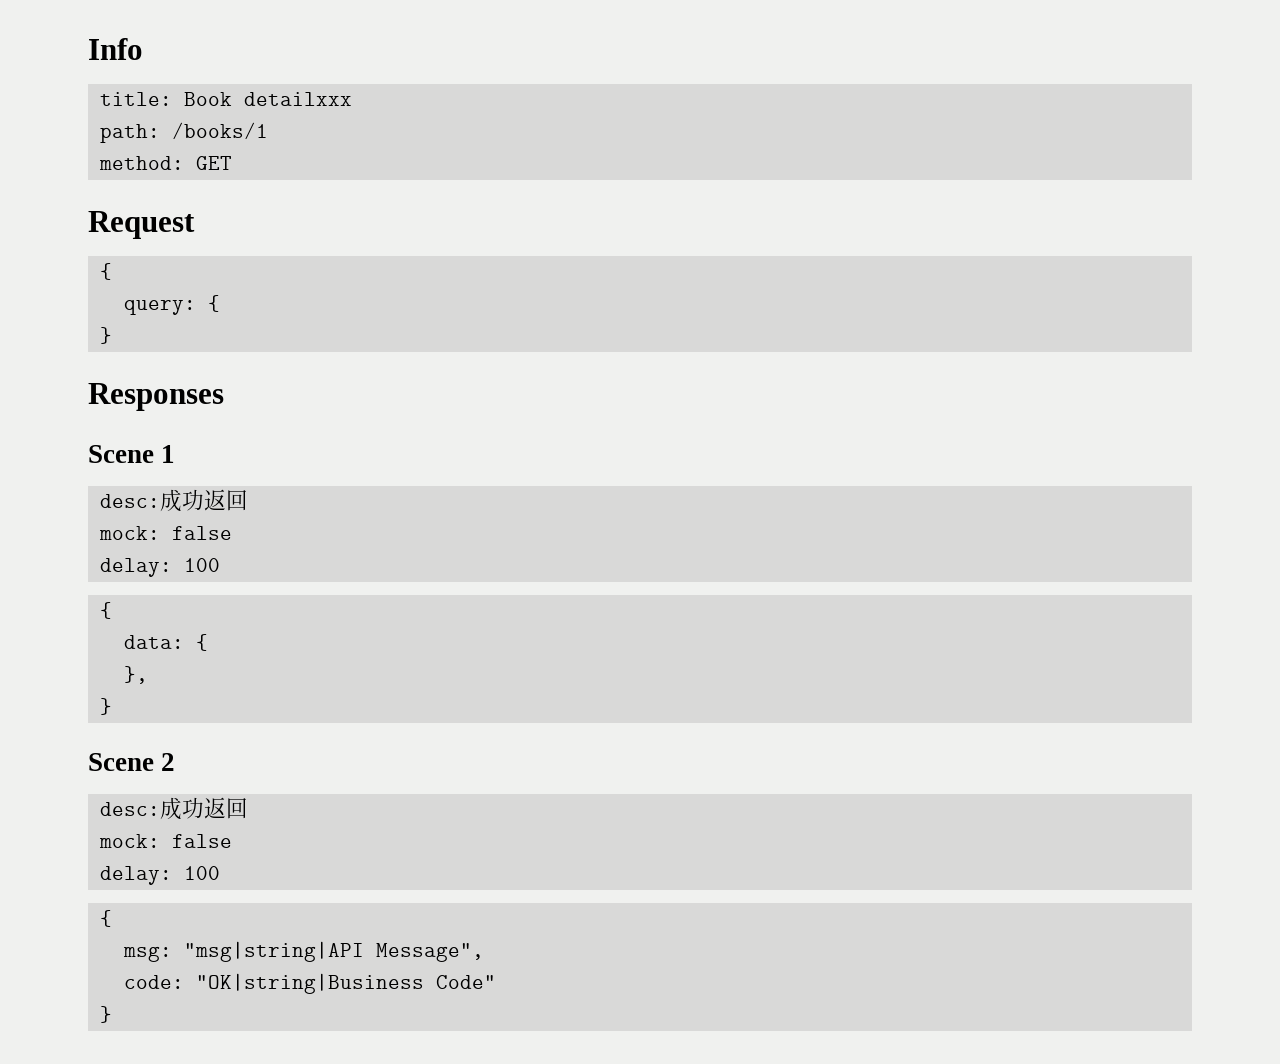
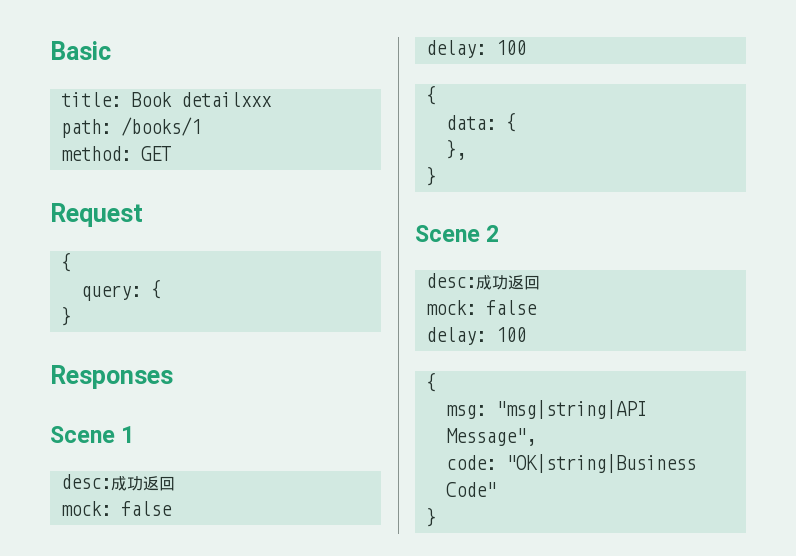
[88,38,143,60] Info -> [50,41,111,60] Basic

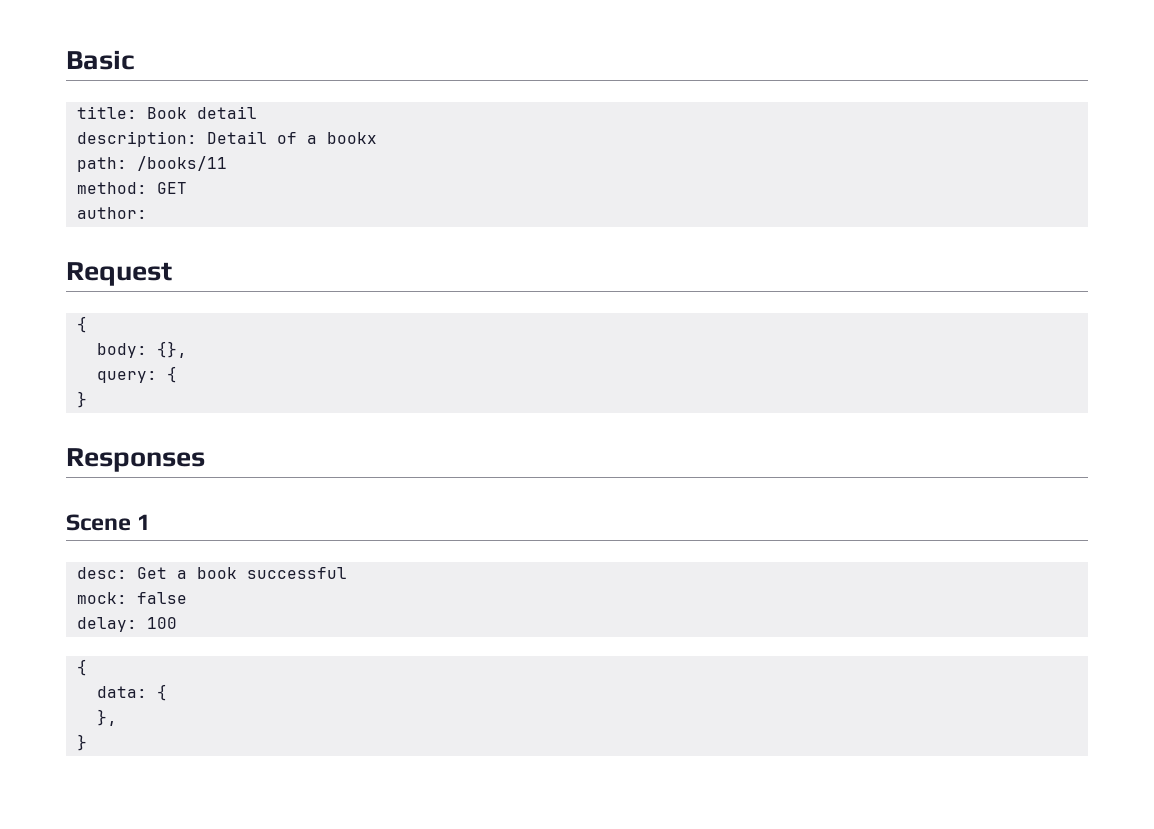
[181,92,273,107] detailxxx -> [196,106,257,119] [76,131,377,147] detail // description: Detail of a bookx
[121,117,202,136] /books/1 -> [136,156,227,171] /books/11
(172, 153) none -> [76,207,147,219] // author:
(72, 262) none -> [96,341,187,358] // body: {},
[111,476,176,491] 成功返回 -> [136,567,347,579] Get a book successful
[415,225,500,242] [426,273,541,290] [426,300,538,315] [426,327,527,345] [426,372,437,392] [446,400,647,419] [446,428,537,446] [446,454,697,473] [446,482,497,497] [426,507,437,527] // Scene 2 // desc:成功返回 // mock: false // delay: 100 // { // msg: "msg|string|API Message", // code: "OK|string|Business Code" // } -> (87, 742) none

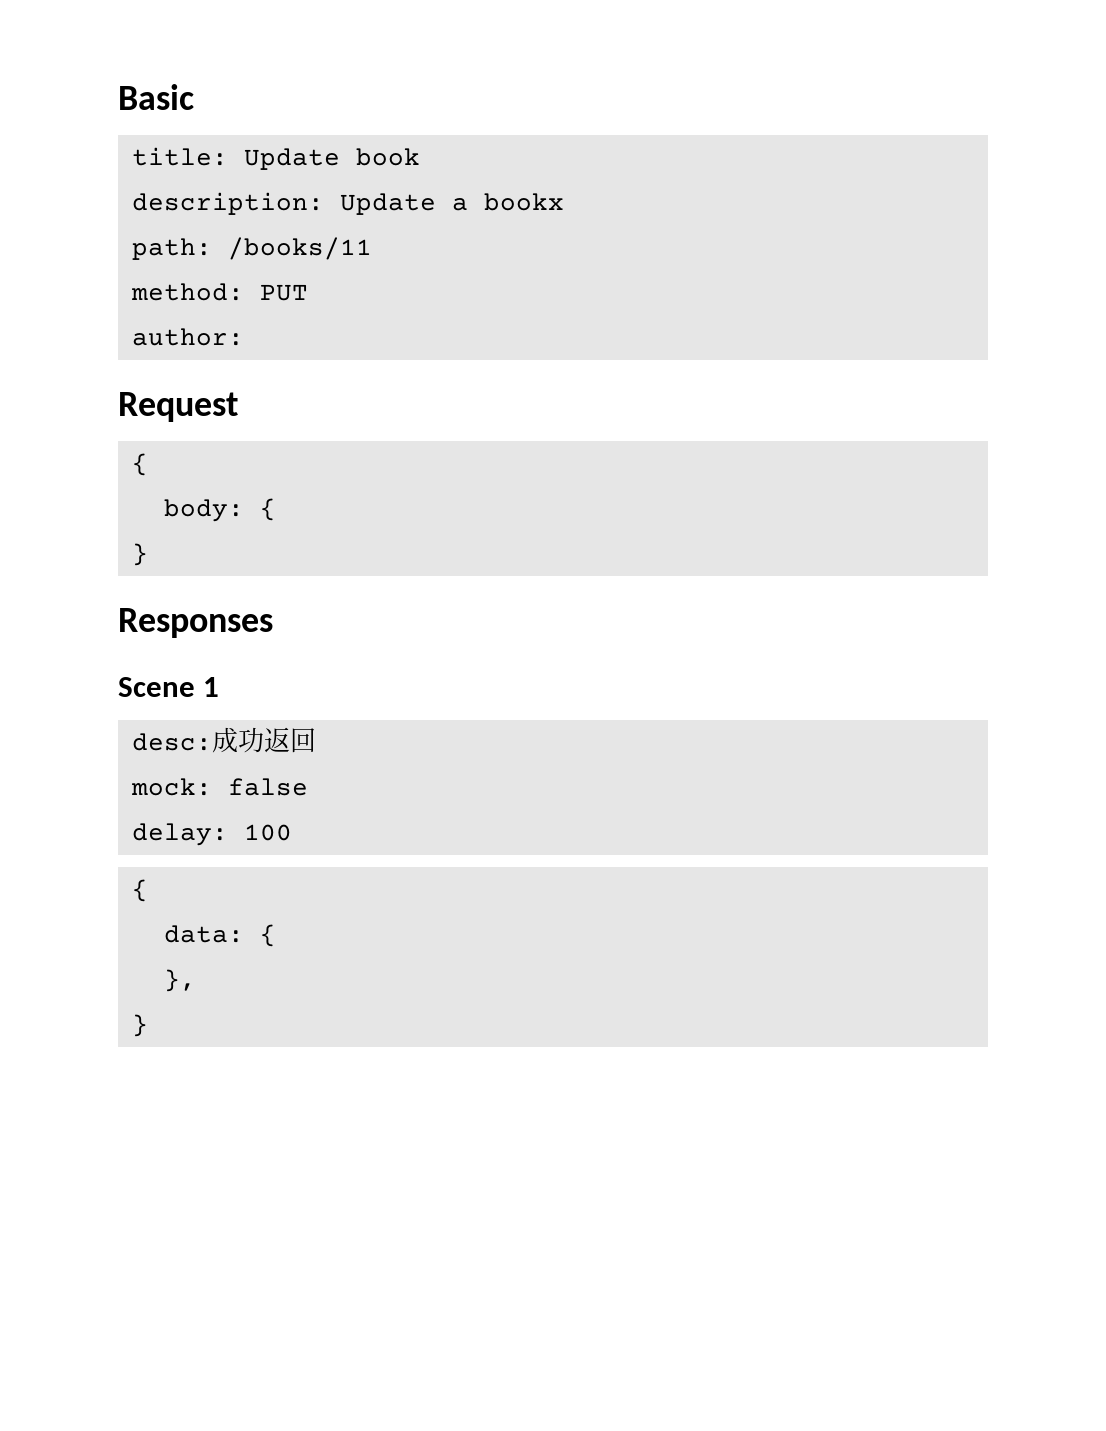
[146,106,257,119] Book detail -> [243,148,420,170] Update book
[206,131,297,144] Detail of -> [339,193,436,215] Update
[156,182,187,194] GET -> [259,284,308,301] PUT
[156,341,187,358] [96,371,157,383] {}, // query: -> (244, 510) none
[136,567,347,579] Get a book successful -> [211,727,316,753] 成功返回

